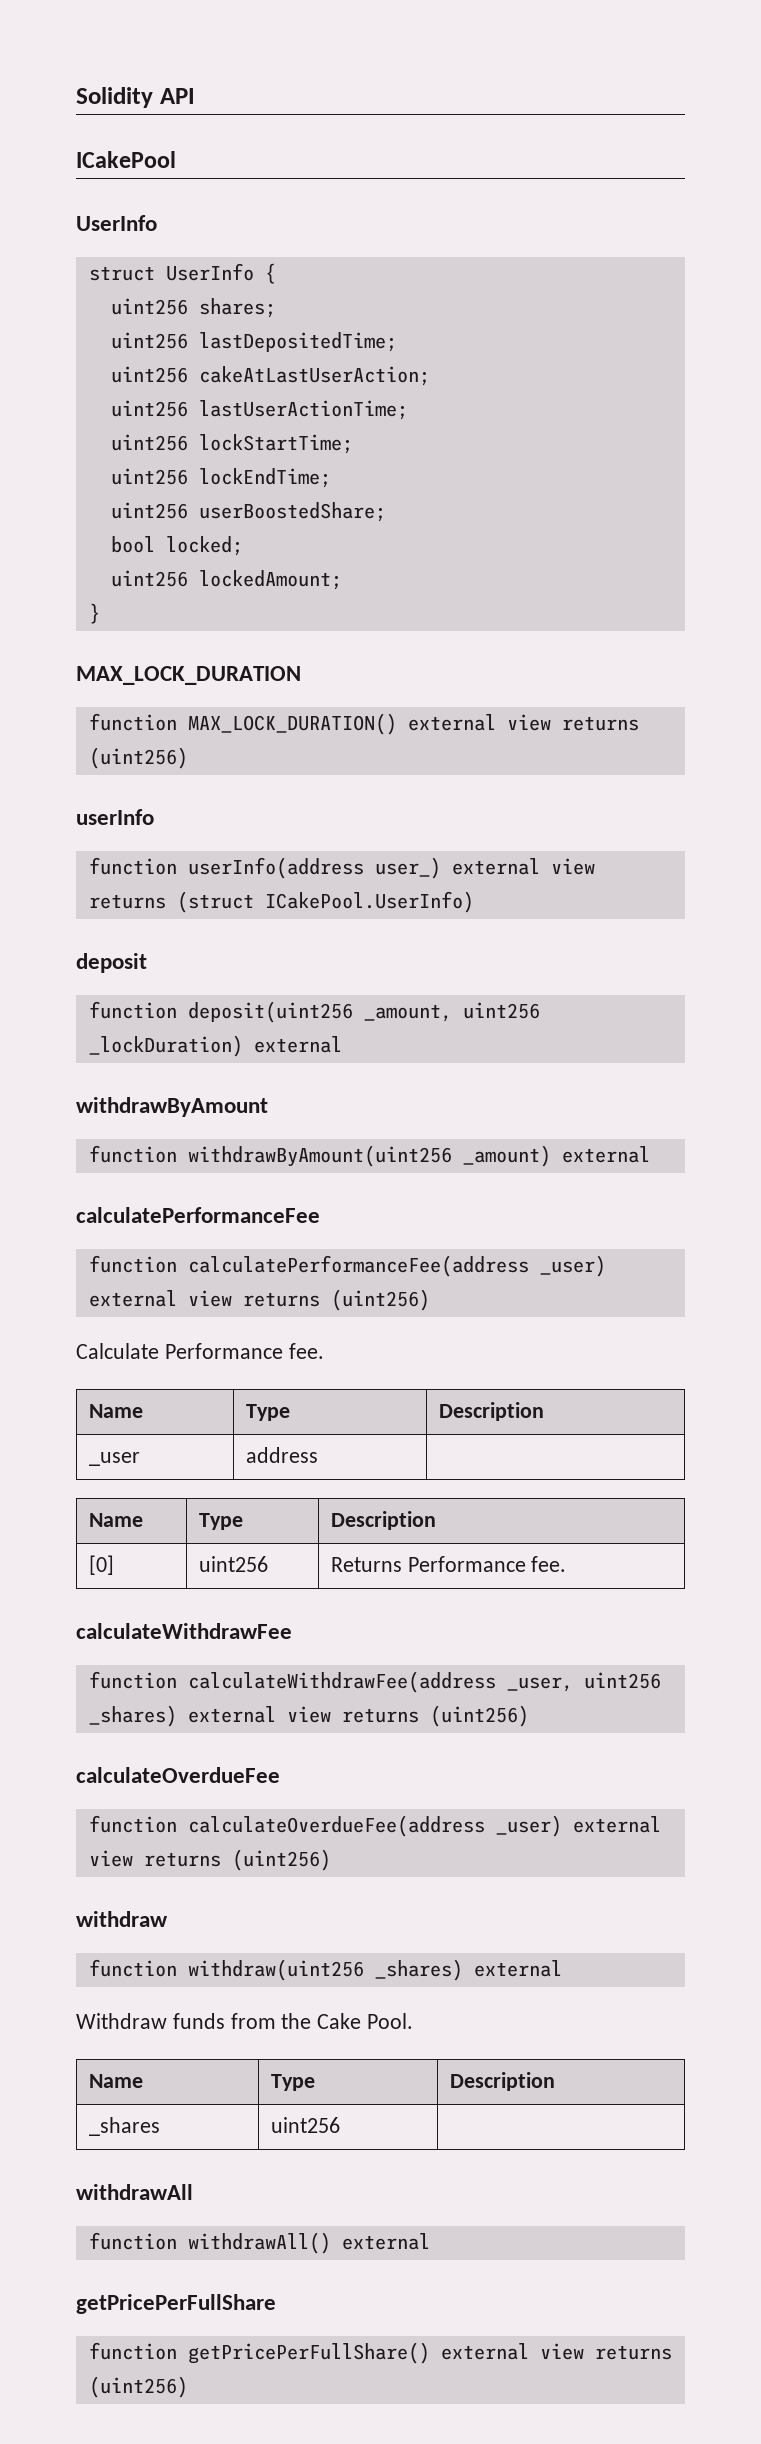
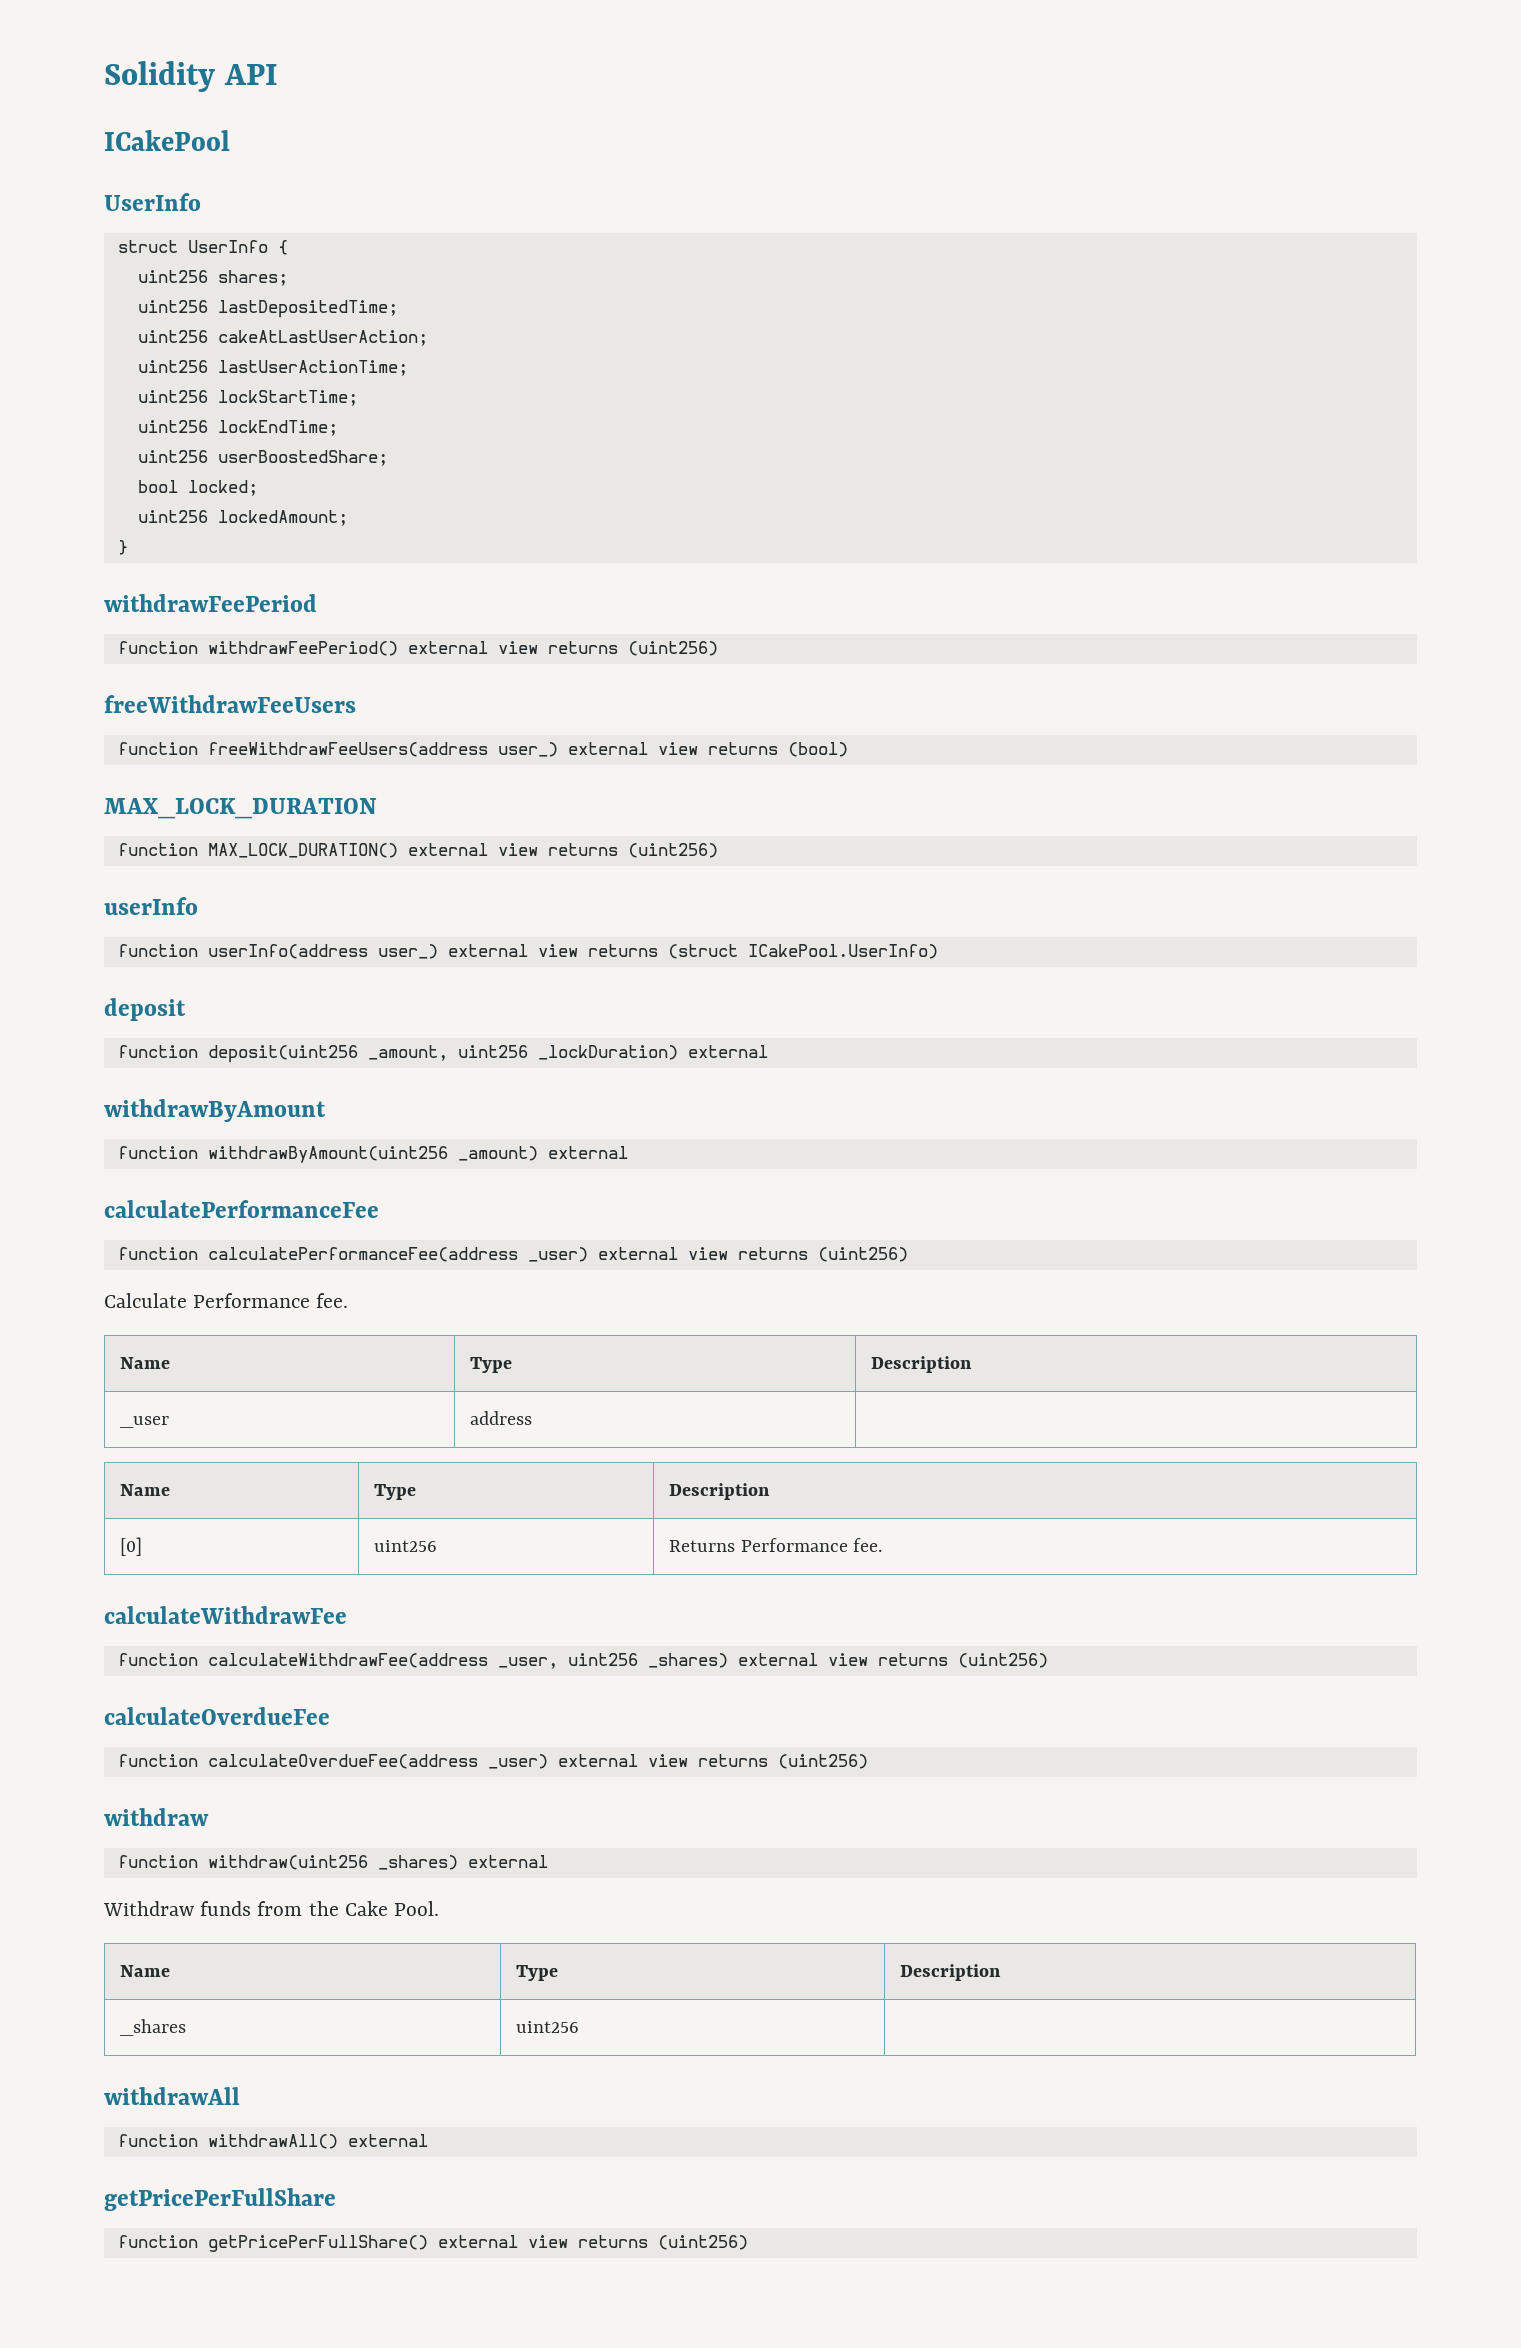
(100, 613) none -> [104,594,317,612] [117,641,718,656] [104,695,356,713] [117,742,848,757] // withdrawFeePeriod // function withdrawFeePeriod() external view returns (uint256) // freeWithdrawFeeUsers // function freeWithdrawFeeUsers(address user_) external view returns (bool)

